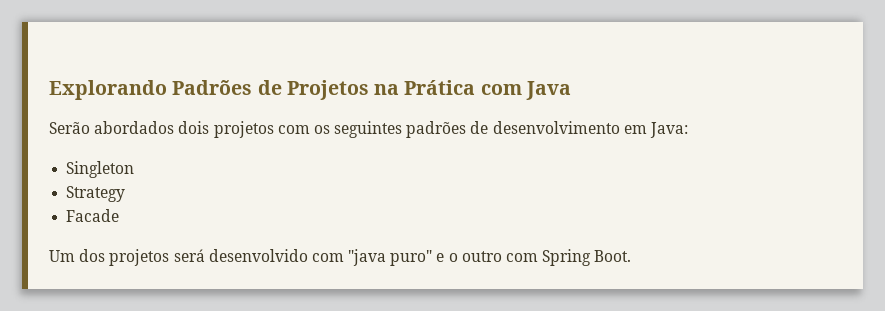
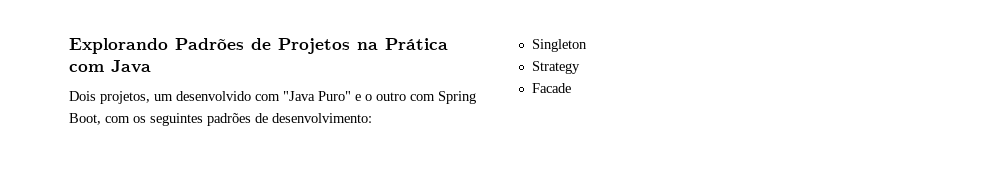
[49,121,274,138] Serão abordados dois projetos -> [69,91,476,104] [69,113,101,125] Dois projetos, um desenvolvido com "Java Puro" e o outro com Spring Boot,
[492,121,689,138] desenvolvimento em Java: -> [272,113,372,123] desenvolvimento:
[49,249,632,266] // Um dos projetos será desenvolvido com "java puro" e o outro com Spring Boot. -> (571, 88) none

